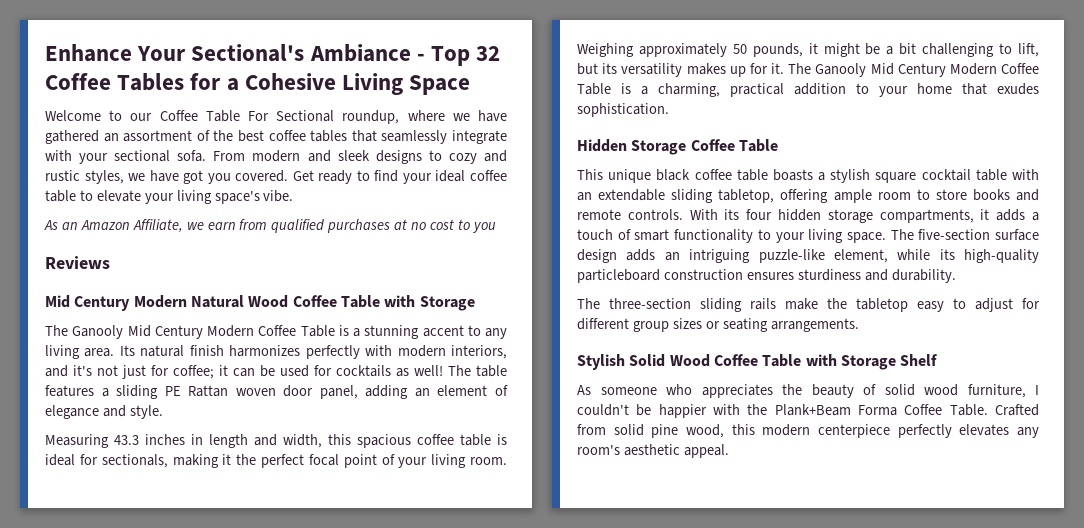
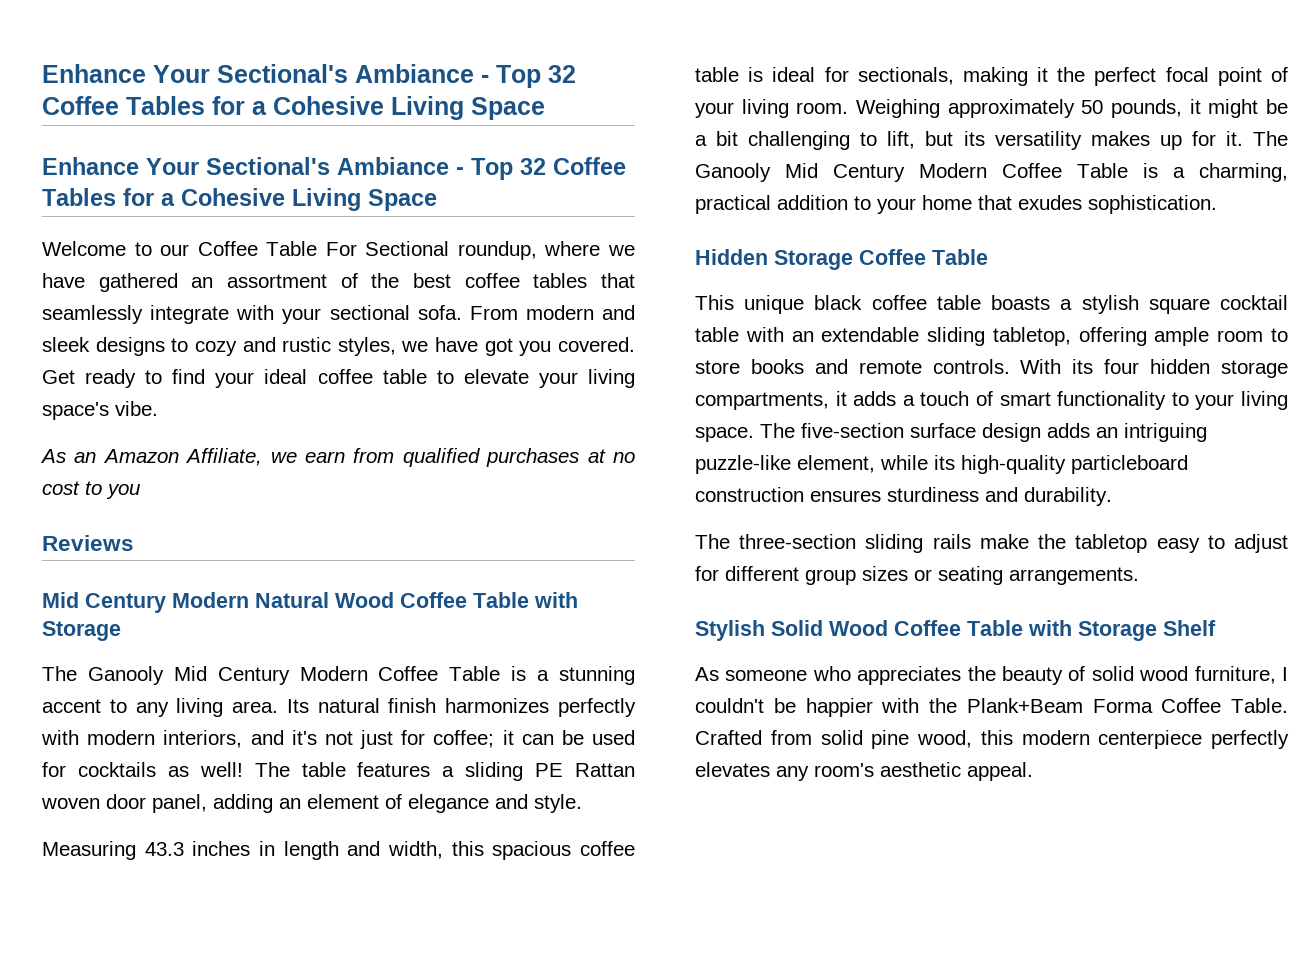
(471, 85) none -> [42,157,626,180] [42,188,437,211] // Enhance Your Sectional's Ambiance - Top 32 Coffee Tables for a Cohesive Living Space

